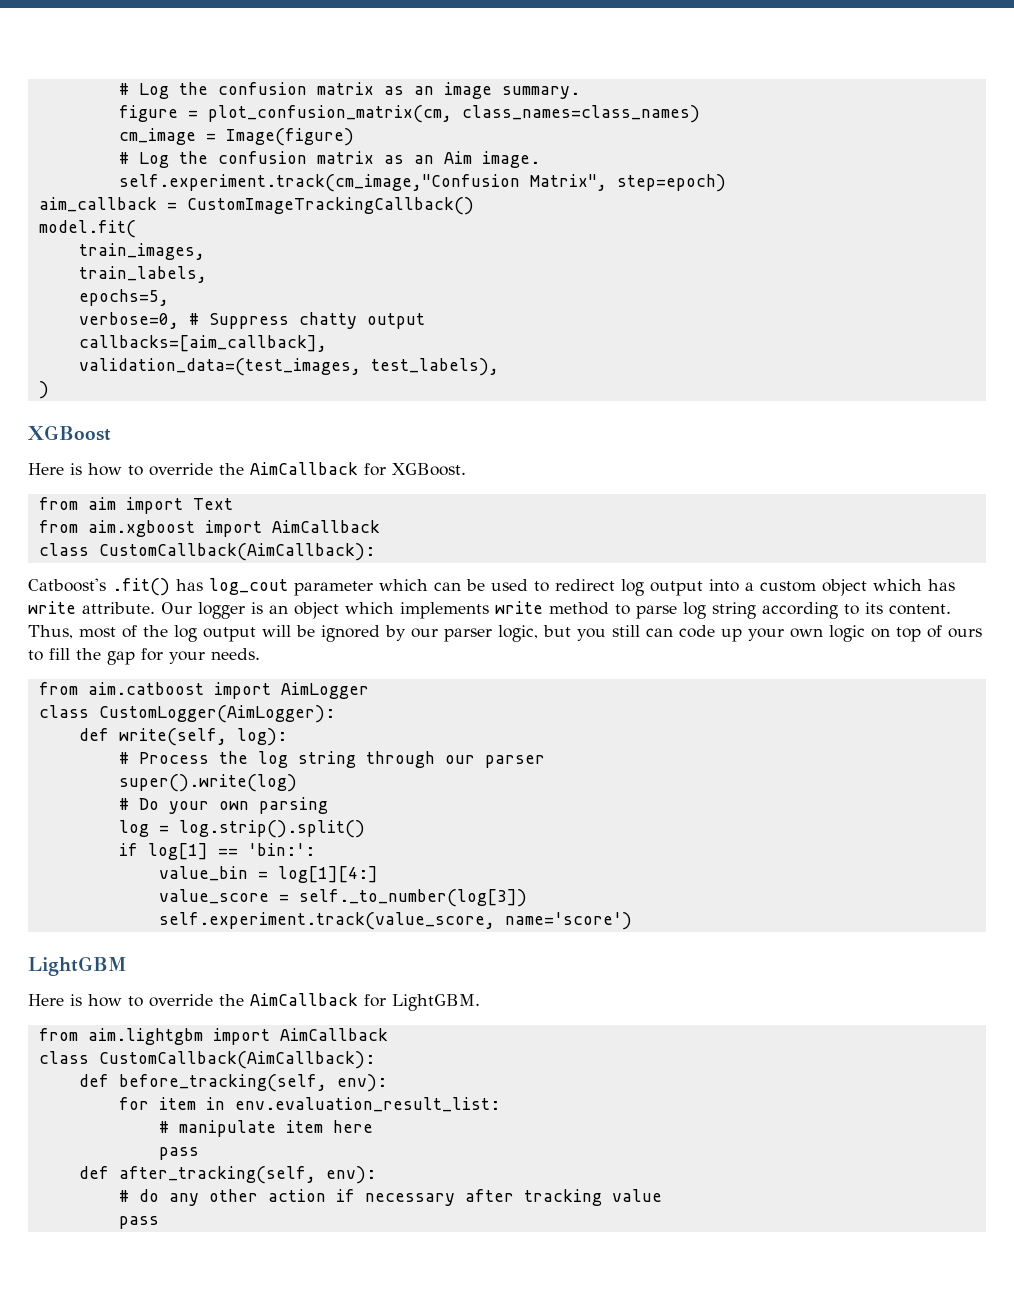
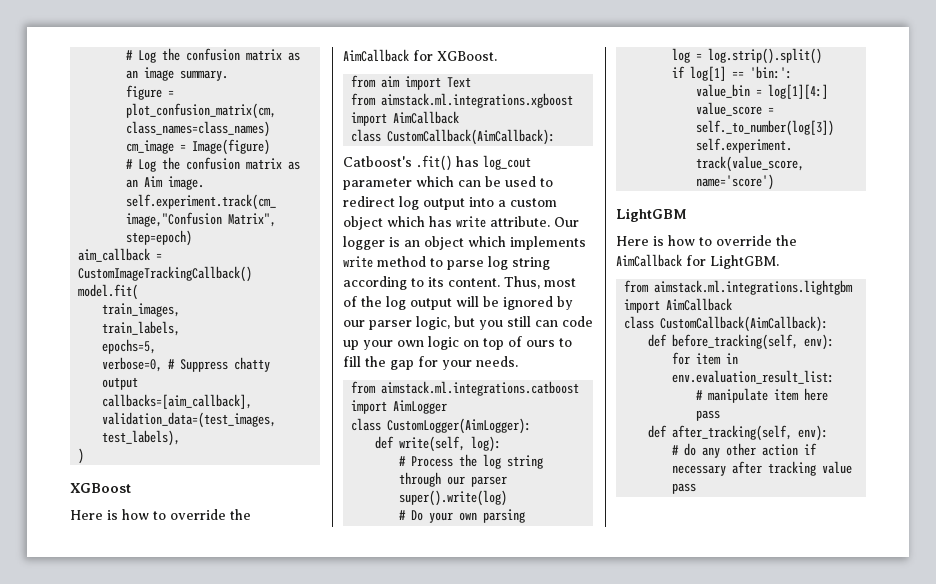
[87,520,195,537] aim.xgboost -> [381,93,574,108] aimstack.ml.integrations.xgboost
[87,682,204,695] aim.catboost -> [381,381,580,396] aimstack.ml.integrations.catboost
[87,1028,203,1045] aim.lightgbm -> [654,280,854,295] aimstack.ml.integrations.lightgbm

